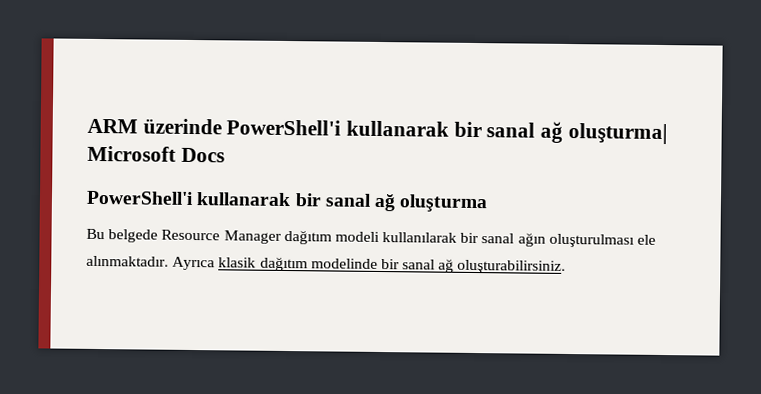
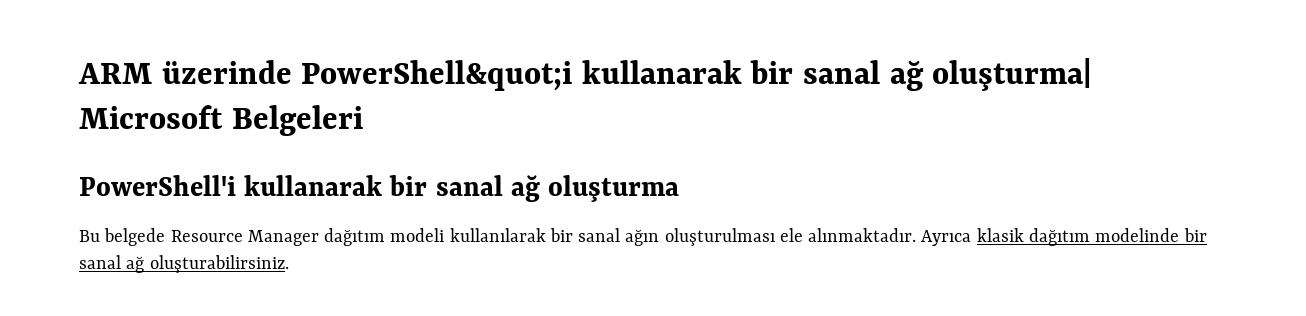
[226,119,342,136] PowerShell'i -> [301,60,573,91] PowerShell&quot;i
[180,147,225,163] Docs -> [231,105,363,136] Belgeleri

